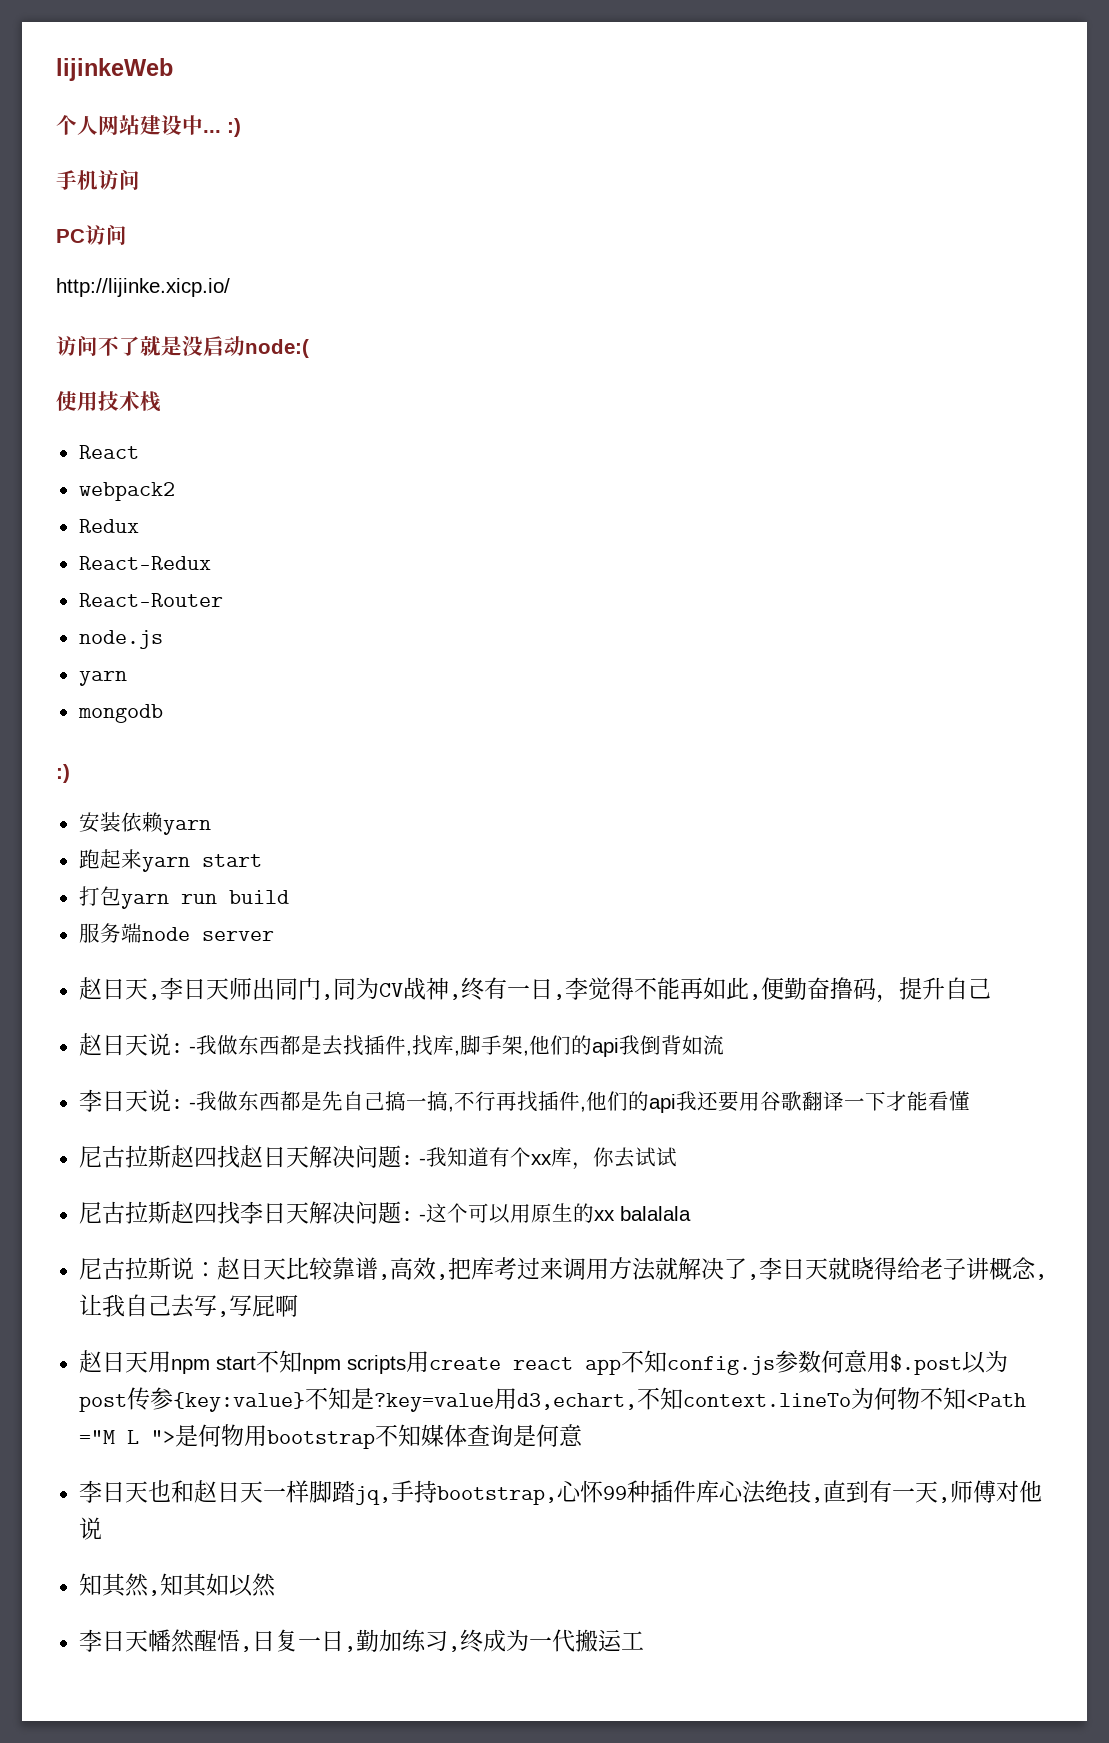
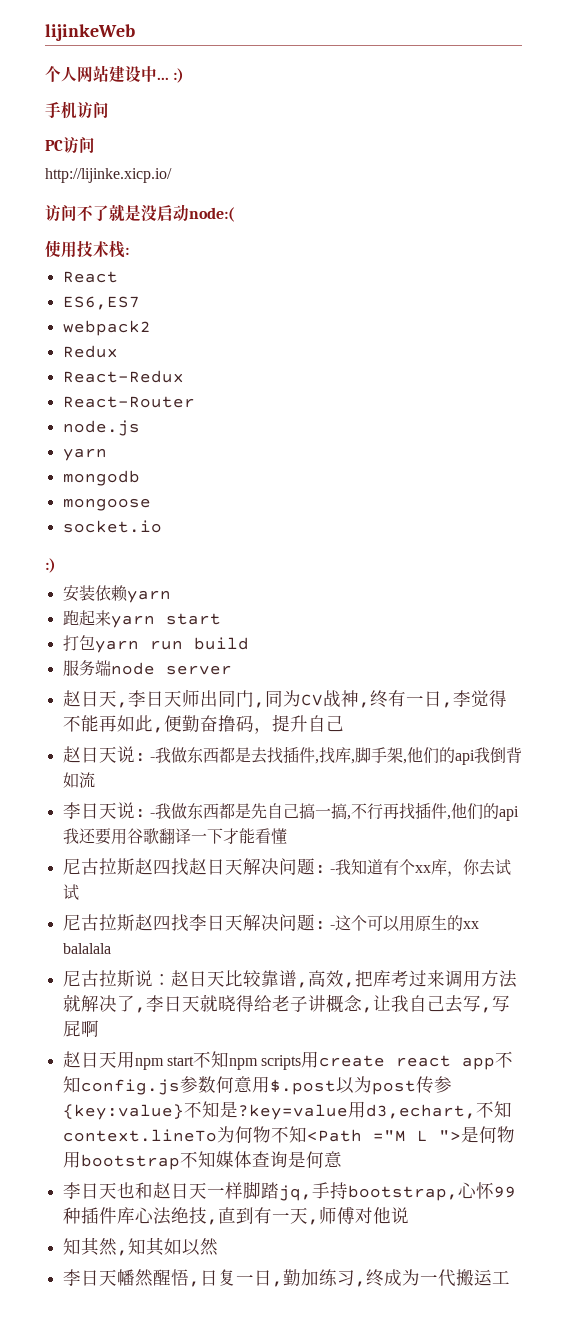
(161, 401) none -> [125,247,129,255] :
(139, 452) none -> [62,296,140,310] // ES6,ES7
(163, 713) none -> [62,498,151,511] [62,520,162,533] // mongoose // socket.io

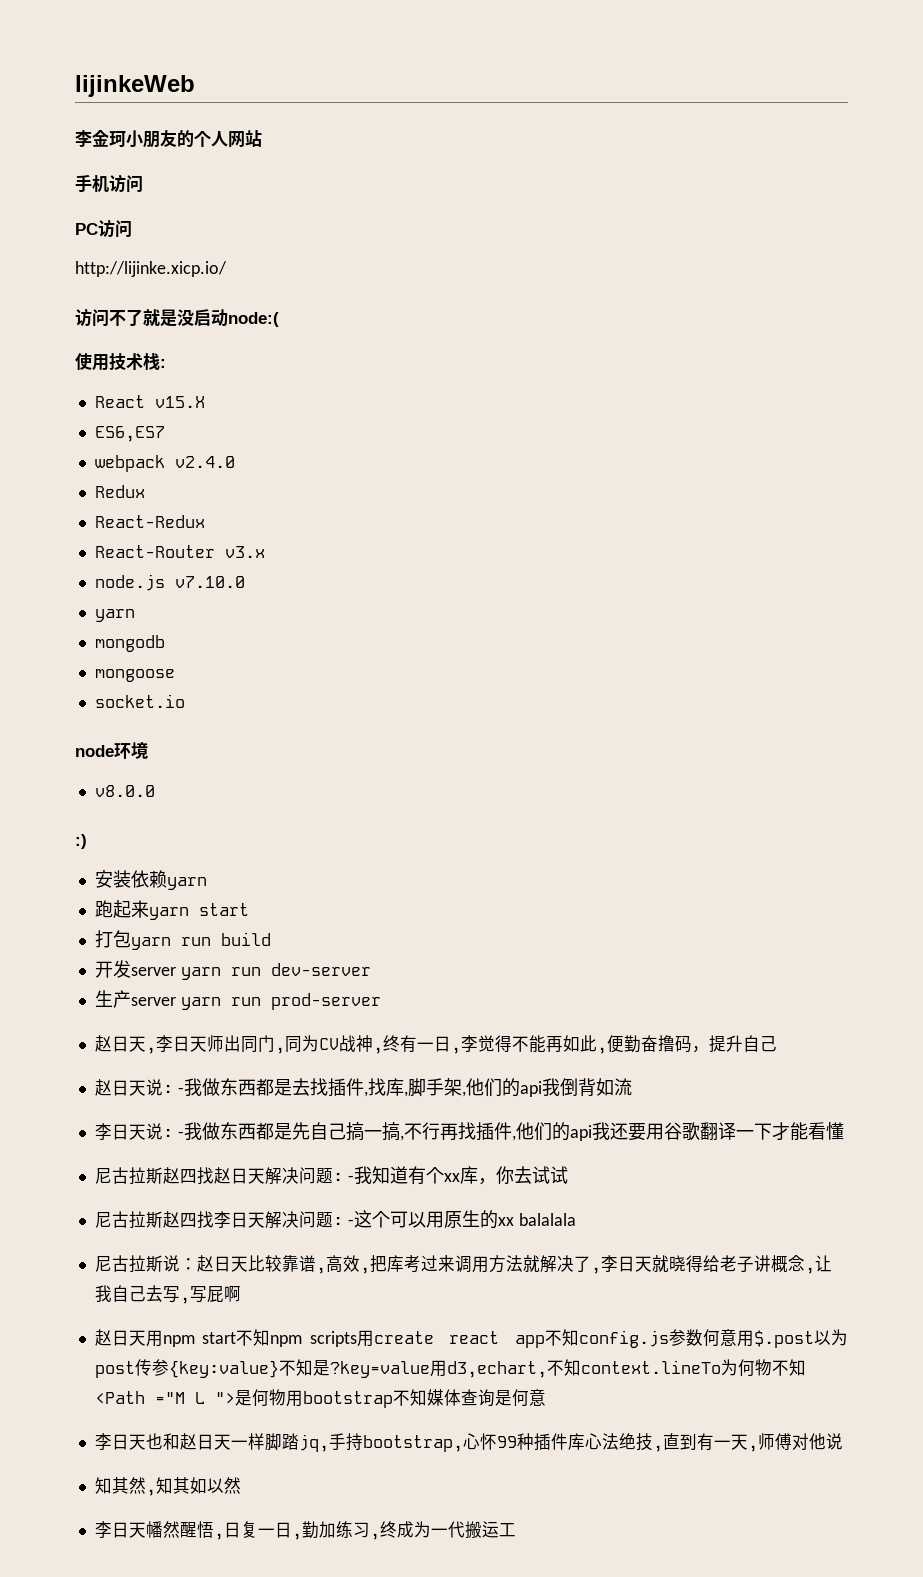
(135, 32) none -> [75,129,194,148] 李金珂小朋友的
[109,65,185,83] 建设中... :) -> (262, 138) none
(118, 277) none -> [154,396,205,408] v15.X
[62,320,151,336] webpack2 -> [94,455,235,472] webpack v2.4.0
(195, 402) none -> [224,546,265,558] v3.x
(140, 428) none -> [174,576,245,588] v7.10.0
(162, 526) none -> [75,742,148,759] [94,785,155,797] // node环境 // v8.0.0
[62,660,232,676] 服务端node server -> [94,960,371,980] [94,990,381,1010] 开发server yarn run dev-server // 生产server yarn run prod-server

